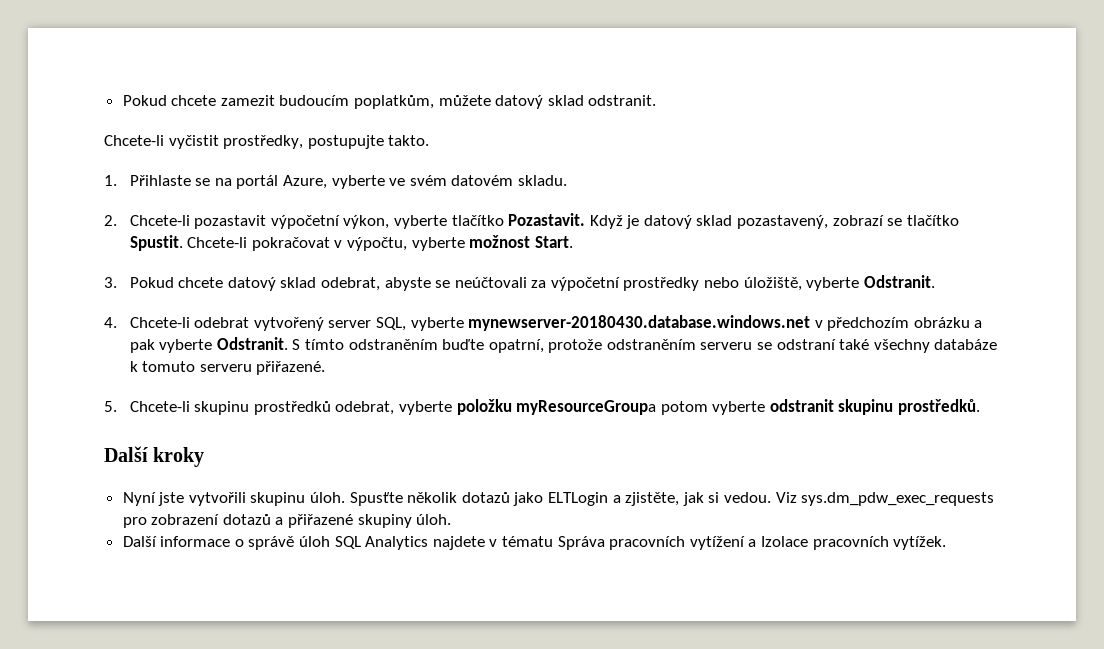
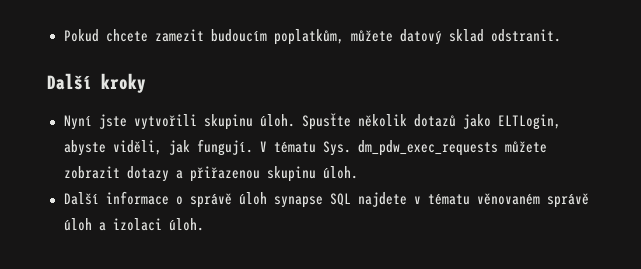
[104,135,430,149] [104,175,567,189] [104,213,959,229] [129,235,573,251] [104,275,935,291] [104,315,983,331] [129,337,998,353] [129,361,326,375] [104,399,981,415] // Chcete-li vyčistit prostředky, postupujte takto. // 1. Přihlaste se na portál Azure, vyberte ve svém datovém skladu. // 2. Chcete-li pozastavit výpočetní výkon, vyberte tlačítko Pozastavit. Když je datový sklad pozastavený, zobrazí se tlačítko Spustit. Chcete-li pokračovat v výpočtu, vyberte možnost Start. // 3. Pokud chcete datový sklad odebrat, abyste se neúčtovali za výpočetní prostředky nebo úložiště, vyberte Odstranit. // 4. Chcete-li odebrat vytvořený server SQL, vyberte mynewserver-20180430.database.windows.net v předchozím obrázku a pak vyberte Odstranit. S tímto odstraněním buďte opatrní, protože odstraněním serveru se odstraní také všechny databáze k tomuto serveru přiřazené. // 5. Chcete-li skupinu prostředků odebrat, vyberte položku myResourceGroupa potom vyberte odstranit skupinu prostředků. -> (561, 35) none
[548,492,995,506] [122,514,412,528] ELTLogin a zjistěte, jak si vedou. Viz sys.dm_pdw_exec_requests pro zobrazení dotazů a přiřazené skupiny -> [497,114,561,130] [63,139,547,156] [63,166,316,182] ELTLogin, abyste viděli, jak fungují. V tématu Sys. dm_pdw_exec_requests můžete zobrazit dotazy a přiřazenou skupinu
[334,536,429,550] SQL Analytics -> [273,193,351,208] synapse SQL
[557,536,947,550] Správa pracovních vytížení a Izolace pracovních vytížek. -> [476,193,589,208] [63,218,204,231] věnovaném správě úloh a izolaci úloh.

